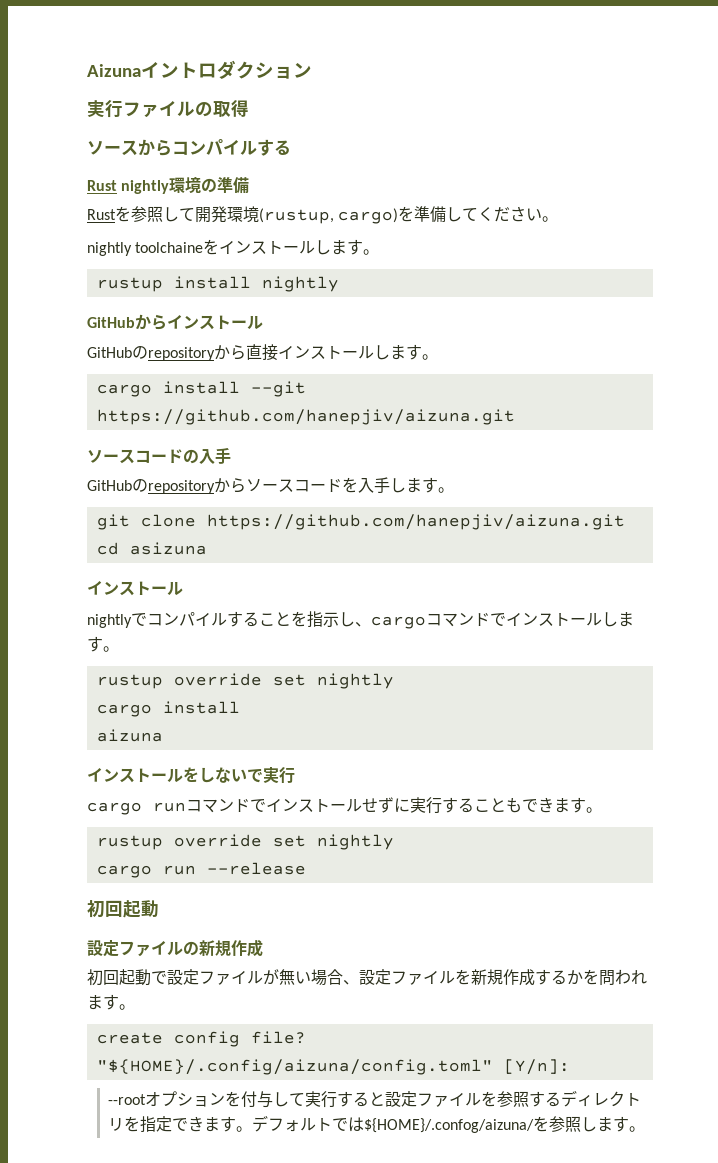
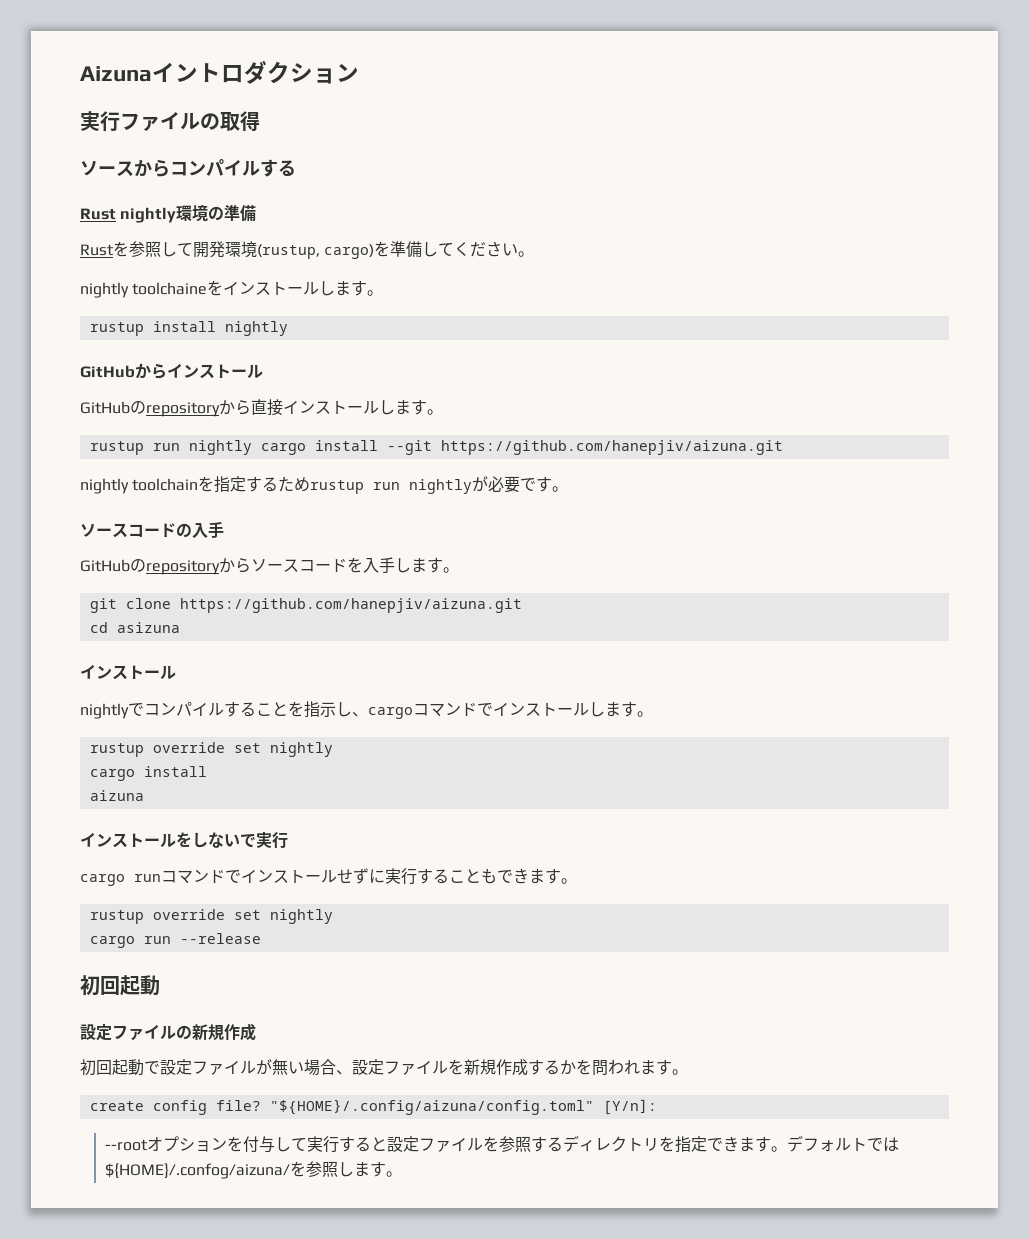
(438, 357) none -> [89,440,252,455] rustup run nightly
(515, 417) none -> [80,476,569,494] // nightly toolchainを指定するためrustup run nightlyが必要です。

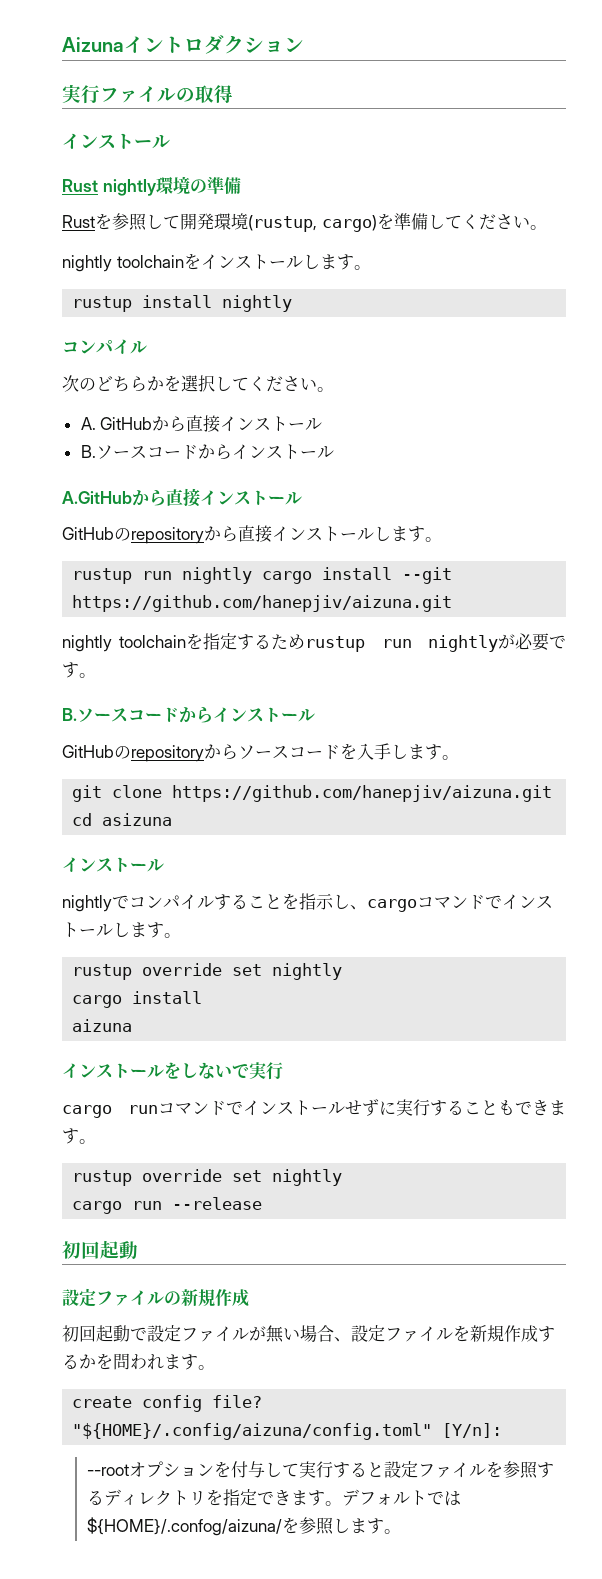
[80,159,296,177] ソースからコンパイルする -> [62,133,170,149] インストール
[132,282,208,295] toolchaine -> [116,255,184,268] toolchain
[80,363,167,379] GitHubから -> [62,339,147,354] [62,375,334,392] [80,415,323,433] [80,444,334,460] [62,488,200,507] コンパイル // 次のどちらかを選択してください。 // A. GitHubから直接インストール // B.ソースコードからインストール // A.GitHubから直接
[80,521,224,538] ソースコードの入手 -> [62,706,315,723] B.ソースコードからインストール

